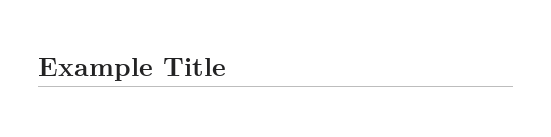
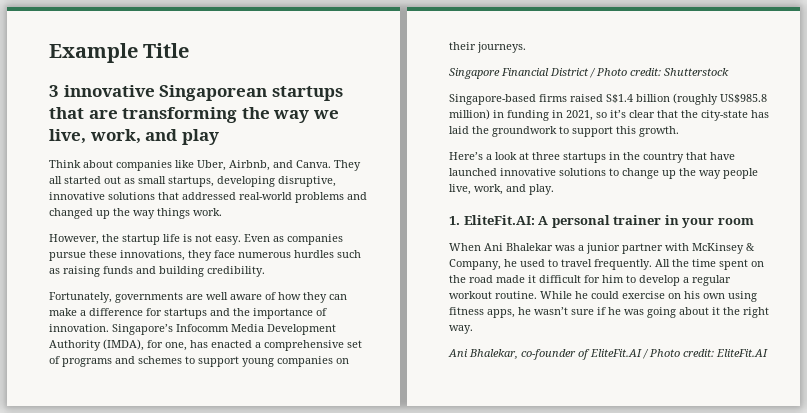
(226, 67) none -> [49,85,343,101] [49,107,339,123] [49,129,219,145] [49,160,361,171] [49,176,336,187] [49,192,367,203] [49,208,222,219] [49,234,343,245] [49,250,361,261] [49,266,265,277] [49,292,347,303] [49,308,327,319] [49,324,336,335] [49,339,362,351] [49,356,349,367] [449,42,526,53] [449,68,729,79] [449,93,767,105] [449,109,769,121] [449,126,679,137] [449,152,735,163] [449,168,758,179] [449,184,554,195] [449,215,754,228] [449,243,755,254] [449,259,764,270] [449,275,731,286] [449,291,757,302] [449,307,769,318] [449,325,473,334] [448,349,768,360] // 3 innovative Singaporean startups that are transforming the way we live, work, and play // Think about companies like Uber, Airbnb, and Canva. They all started out as small startups, developing disruptive, innovative solutions that addressed real-world problems and changed up the way things work. // However, the startup life is not easy. Even as companies pursue these innovations, they face numerous hurdles such as raising funds and building credibility. // Fortunately, governments are well aware of how they can make a difference for startups and the importance of innovation. Singapore’s Infocomm Media Development Authority (IMDA), for one, has enacted a comprehensive set of programs and schemes to support young companies on their journeys. // Singapore Financial District / Photo credit: Shutterstock // Singapore-based firms raised S$1.4 billion (roughly US$985.8 million) in funding in 2021, so it’s clear that the city-state has laid the groundwork to support this growth. // Here’s a look at three startups in the country that have launched innovative solutions to change up the way people live, work, and play. // 1. EliteFit.AI: A personal trainer in your room // When Ani Bhalekar was a junior partner with McKinsey & Company, he used to travel frequently. All the time spent on the road made it difficult for him to develop a regular workout routine. While he could exercise on his own using fitness apps, he wasn’t sure if he was going about it the right way. // Ani Bhalekar, co-founder of EliteFit.AI / Photo credit: EliteFit.AI

